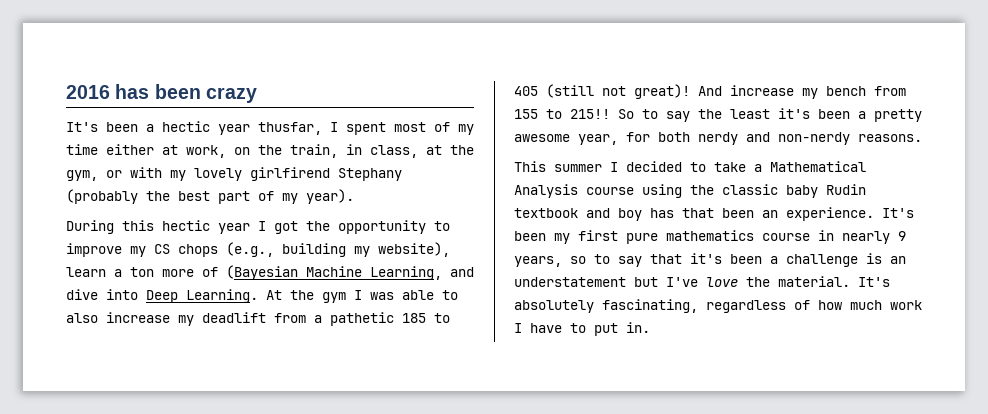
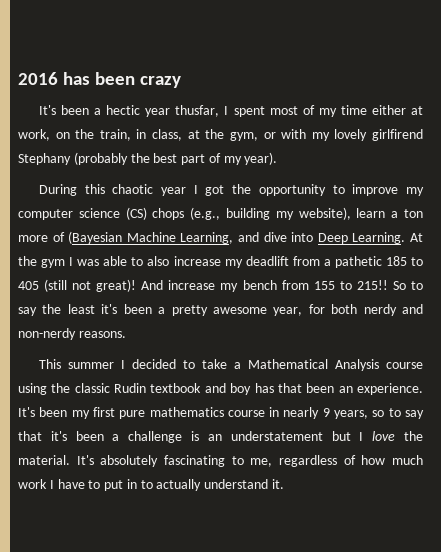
[162,220,210,231] hectic -> [112,184,154,194] chaotic
[154,244,170,254] CS -> [18,207,147,220] computer science (CS)
[786,185,818,198] baby -> (110, 388) none
[666,277,698,287] I've -> [359,432,364,441] I
[602,299,698,313] fascinating, -> [164,455,273,467] fascinating to me,
[626,322,650,333] in. -> [126,479,285,491] in to actually understand it.

